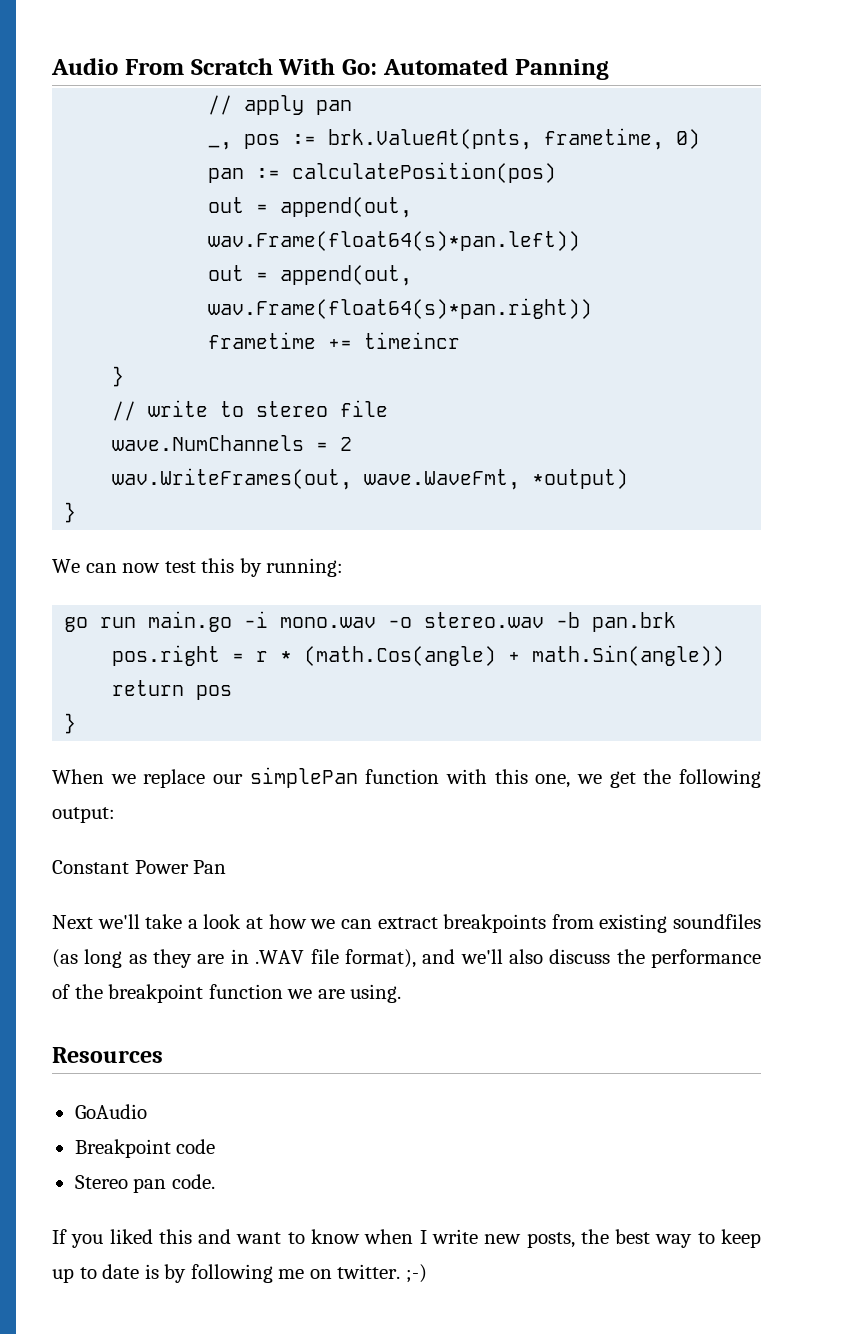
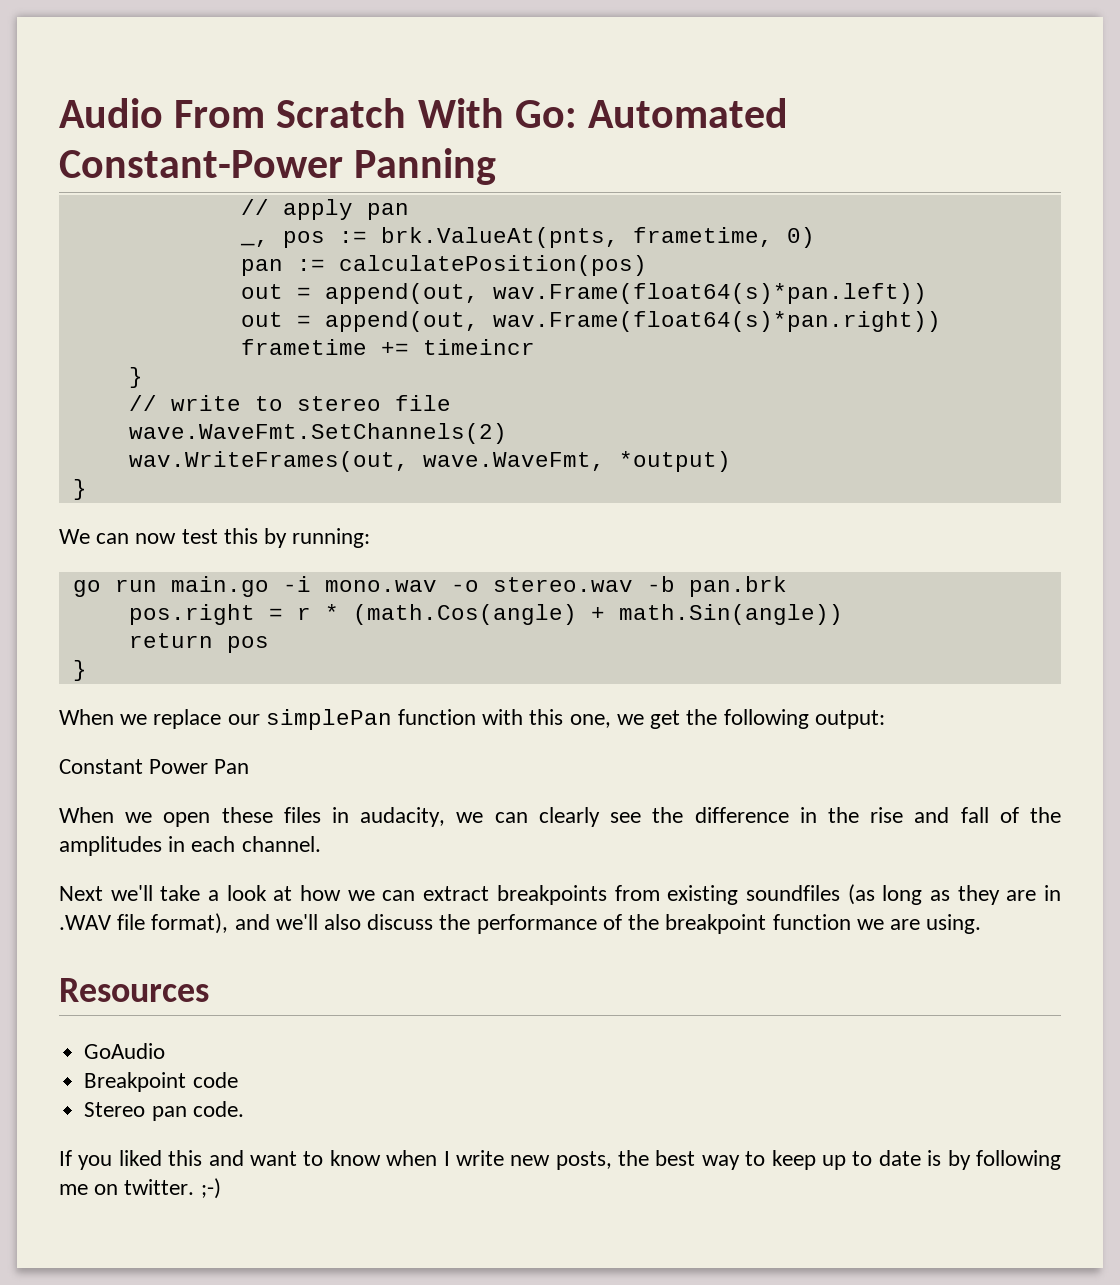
(508, 66) none -> [59,150,343,178] Constant-Power
[112,435,353,451] wave.NumChannels = 2 -> [128,423,507,444] wave.WaveFmt.SetChannels(2)
(227, 867) none -> [59,807,1061,827] [59,836,321,856] // When we open these files in audacity, we can clearly see the difference in the rise and fall of the amplitudes in each channel.

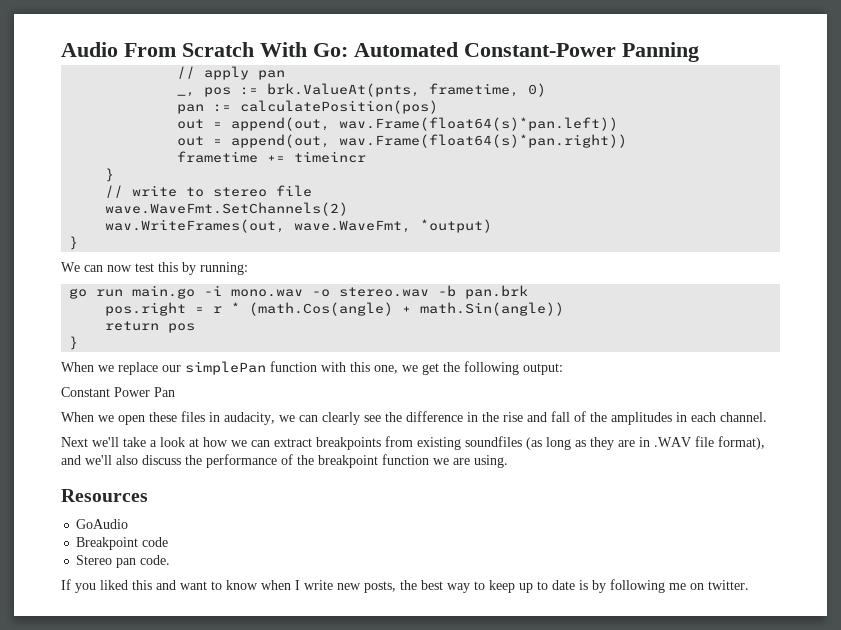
[200,1178,221,1199] ;-) -> (749, 585) none

